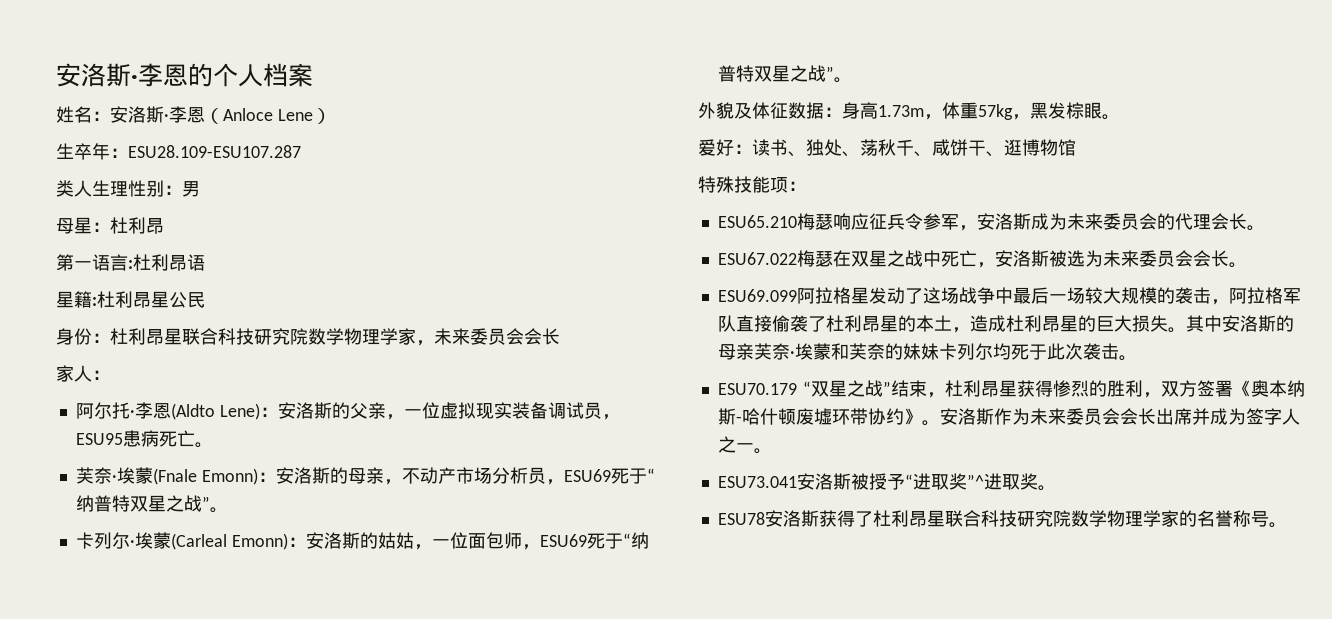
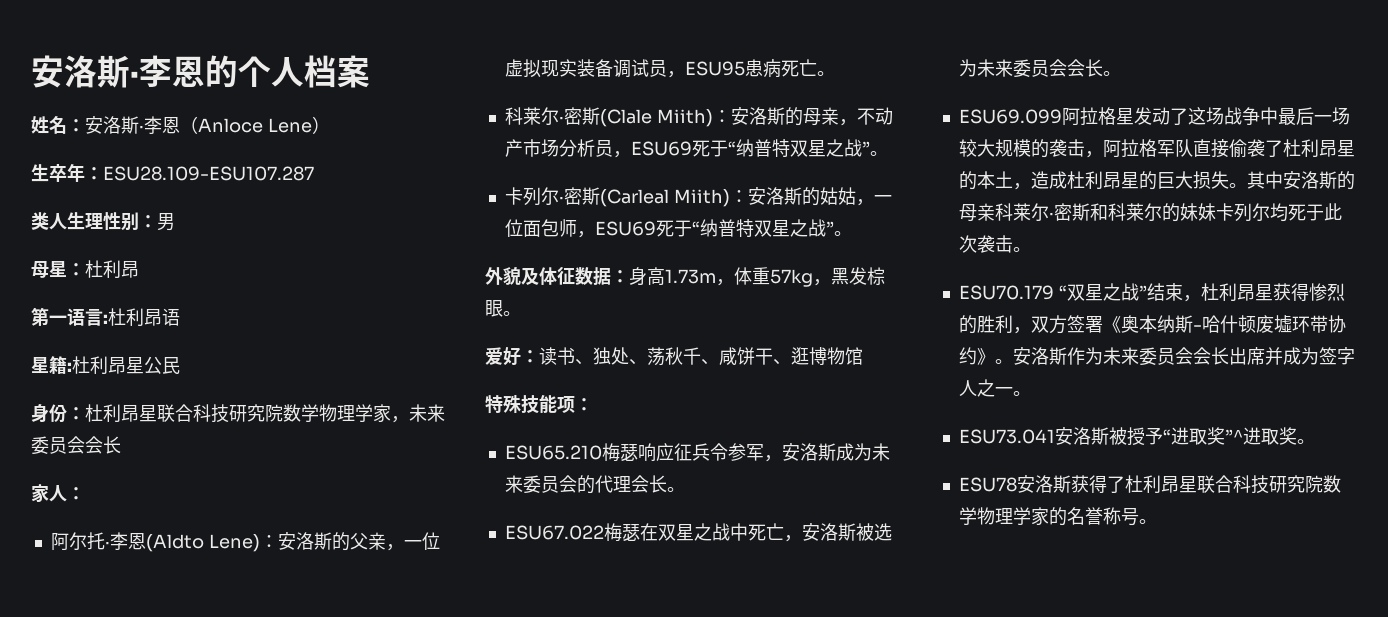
[75,467,258,485] 芙奈·埃蒙(Fnale Emonn) -> [504,107,713,127] 科莱尔·密斯(Clale Miith)
[134,532,288,550] 埃蒙(Carleal Emonn) -> [563,187,730,207] 密斯(Carleal Miith)
[753,343,885,360] 芙奈·埃蒙和芙奈 -> [994,203,1162,221] 科莱尔·密斯和科莱尔

